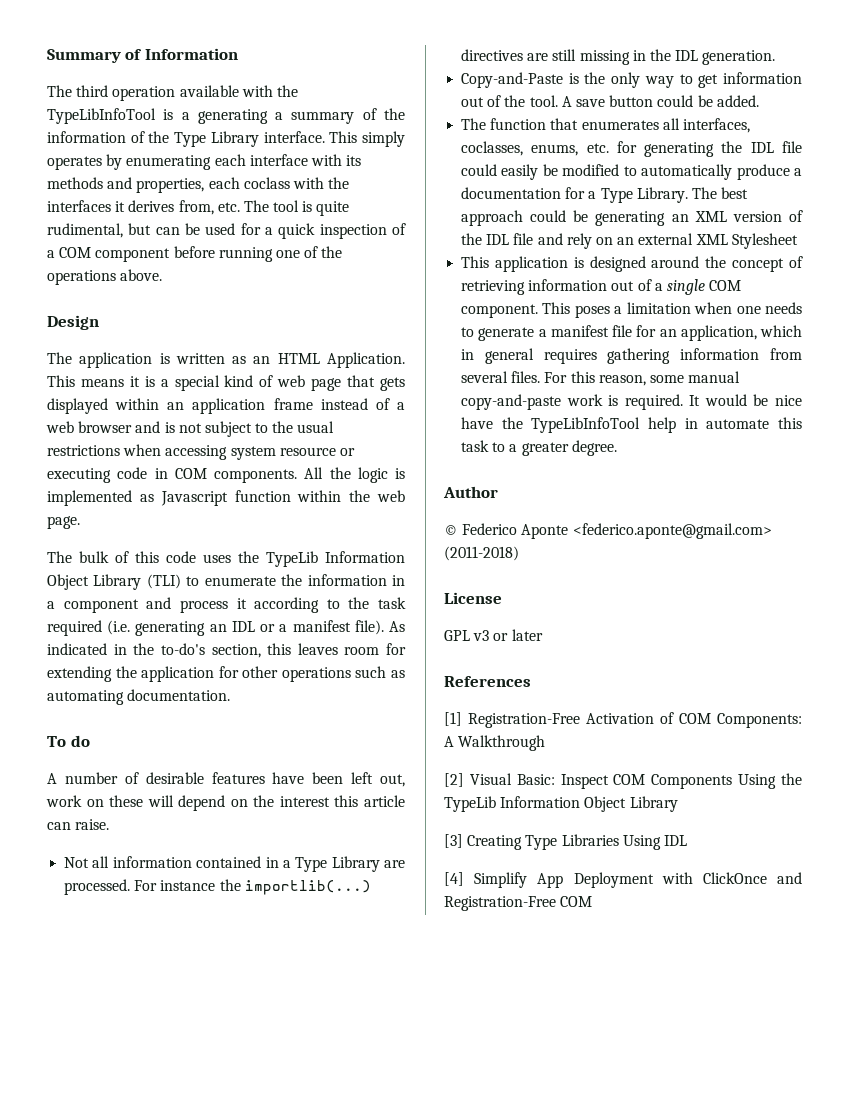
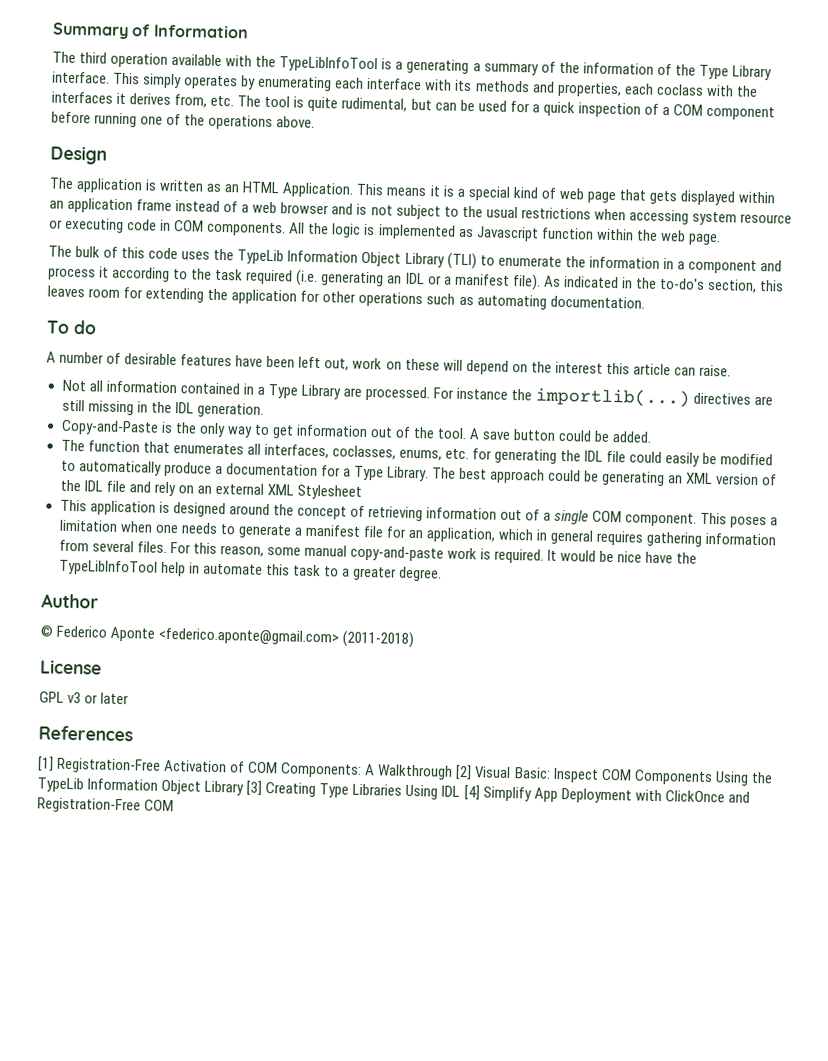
(546, 743) // -> (454, 772) none
(678, 804) // -> (245, 788) none
(687, 840) // -> (461, 791) none

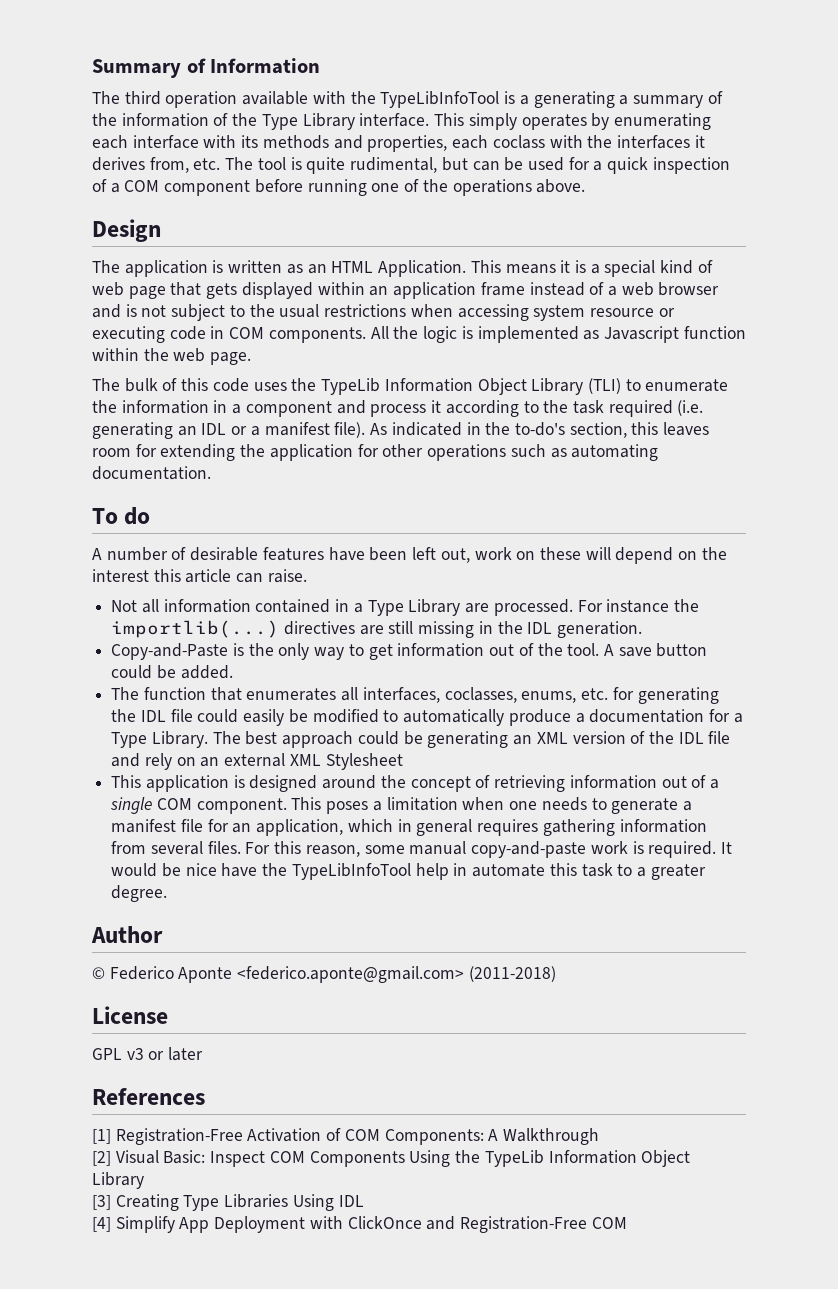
(454, 772) none -> (600, 1136) //
(245, 788) none -> (144, 1180) //
(461, 791) none -> (364, 1201) //

